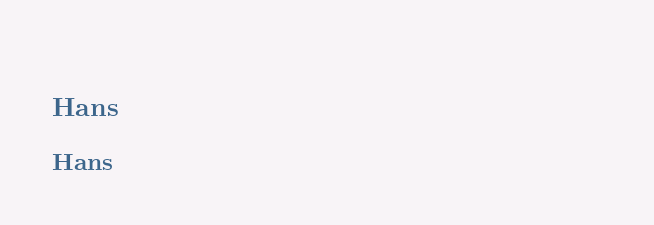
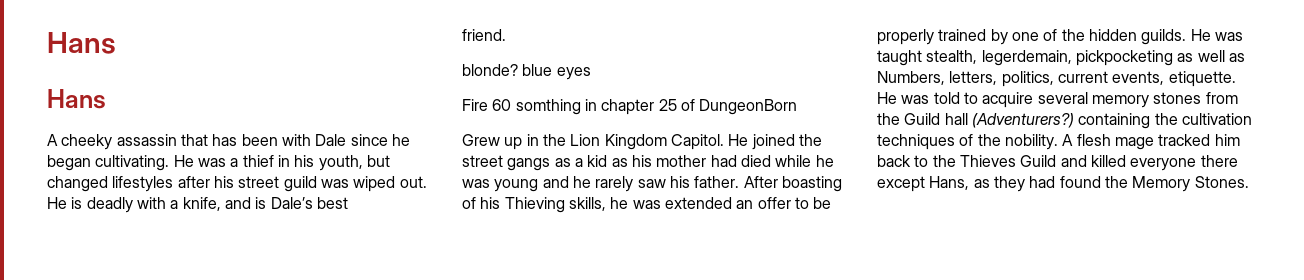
(113, 162) none -> [47,134,410,150] [47,155,390,171] [47,176,427,192] [47,197,348,213] [462,29,506,41] [462,64,591,80] [462,99,798,115] [462,134,822,150] [462,155,834,171] [462,176,842,192] [462,197,832,213] [877,29,1243,45] [877,50,1245,66] [877,71,1236,87] [877,92,1238,108] [877,113,1252,129] [877,134,1240,150] [877,155,1238,171] [877,176,1249,192] // A cheeky assassin that has been with Dale since he began cultivating. He was a thief in his youth, but changed lifestyles after his street guild was wiped out. He is deadly with a knife, and is Dale’s best // friend. // blonde? blue eyes // Fire 60 somthing in chapter 25 of DungeonBorn // Grew up in the Lion Kingdom Capitol. He joined the street gangs as a kid as his mother had died while he was young and he rarely saw his father. After boasting of his Thieving skills, he was extended an offer to be properly trained by one of the hidden guilds. He was taught stealth, legerdemain, pickpocketing as well as Numbers, letters, politics, current events, etiquette. He was told to acquire several memory stones from the Guild hall (Adventurers?) containing the cultivation techniques of the nobility. A flesh mage tracked him back to the Thieves Guild and killed everyone there except Hans, as they had found the Memory Stones.

